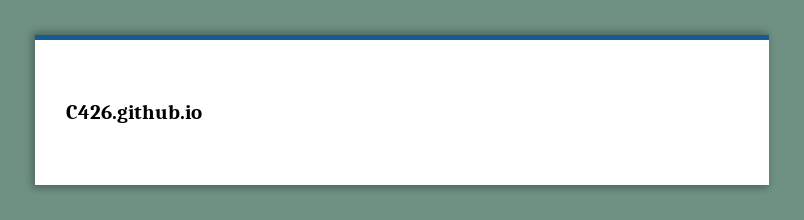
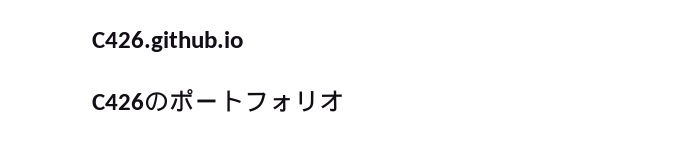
(202, 113) none -> [92,89,344,112] // C426のポートフォリオ

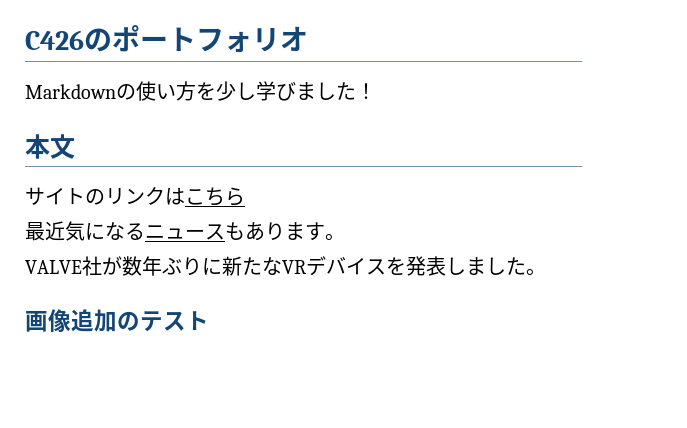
[92,31,243,52] C426.github.io // -> (25, 40) none
(344, 101) none -> [25,81,376,101] [25,134,75,159] [25,186,245,206] [25,221,345,241] [25,256,546,276] [25,309,209,332] // Markdownの使い方を少し学びました！ // 本文 // サイトのリンクはこちら // 最近気になるニュースもあります。 // VALVE社が数年ぶりに新たなVRデバイスを発表しました。 // 画像追加のテスト

